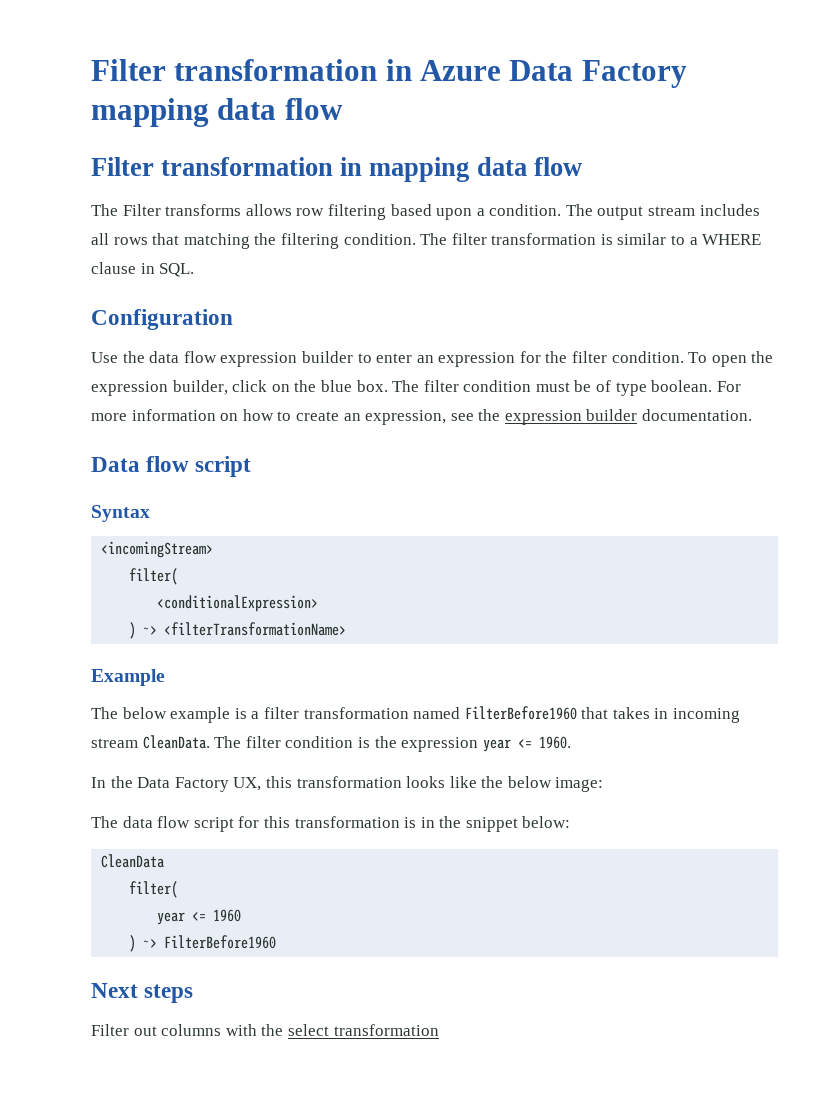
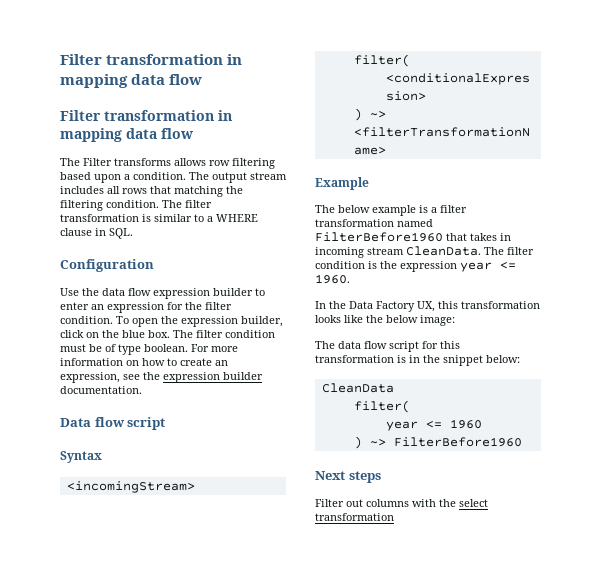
[91,59,687,88] Filter transformation in Azure Data Factory -> [60,54,243,65] Filter transformation in

